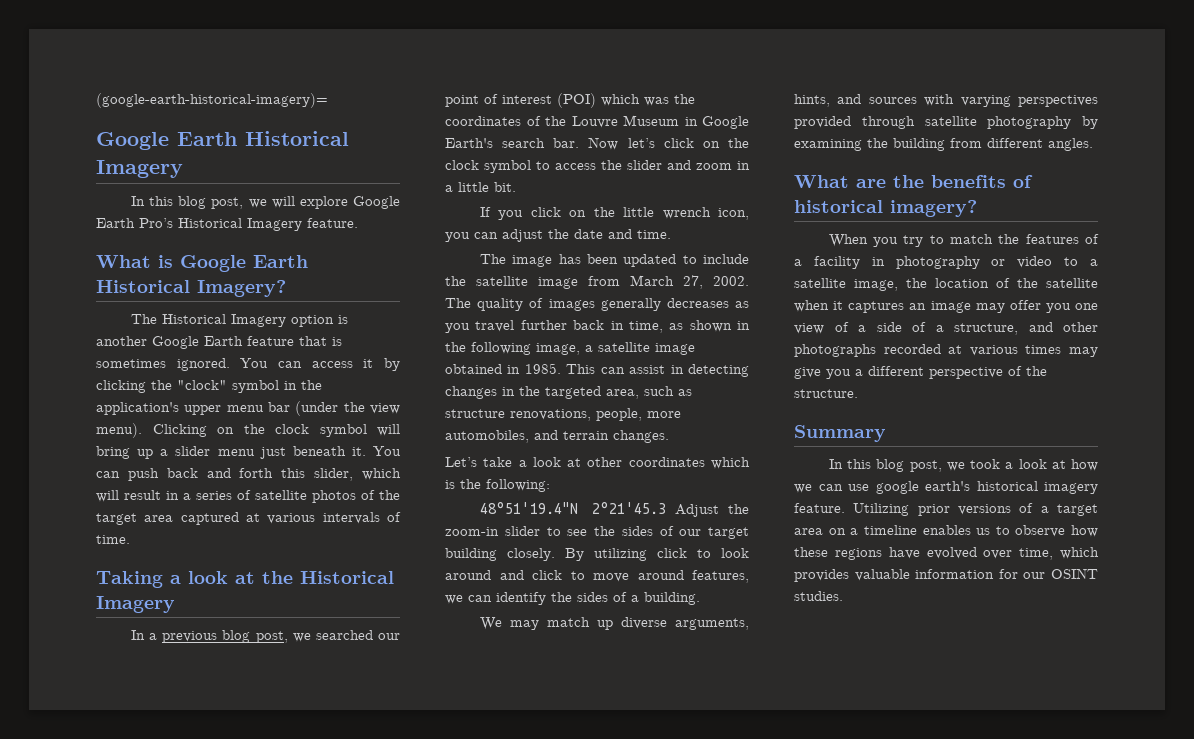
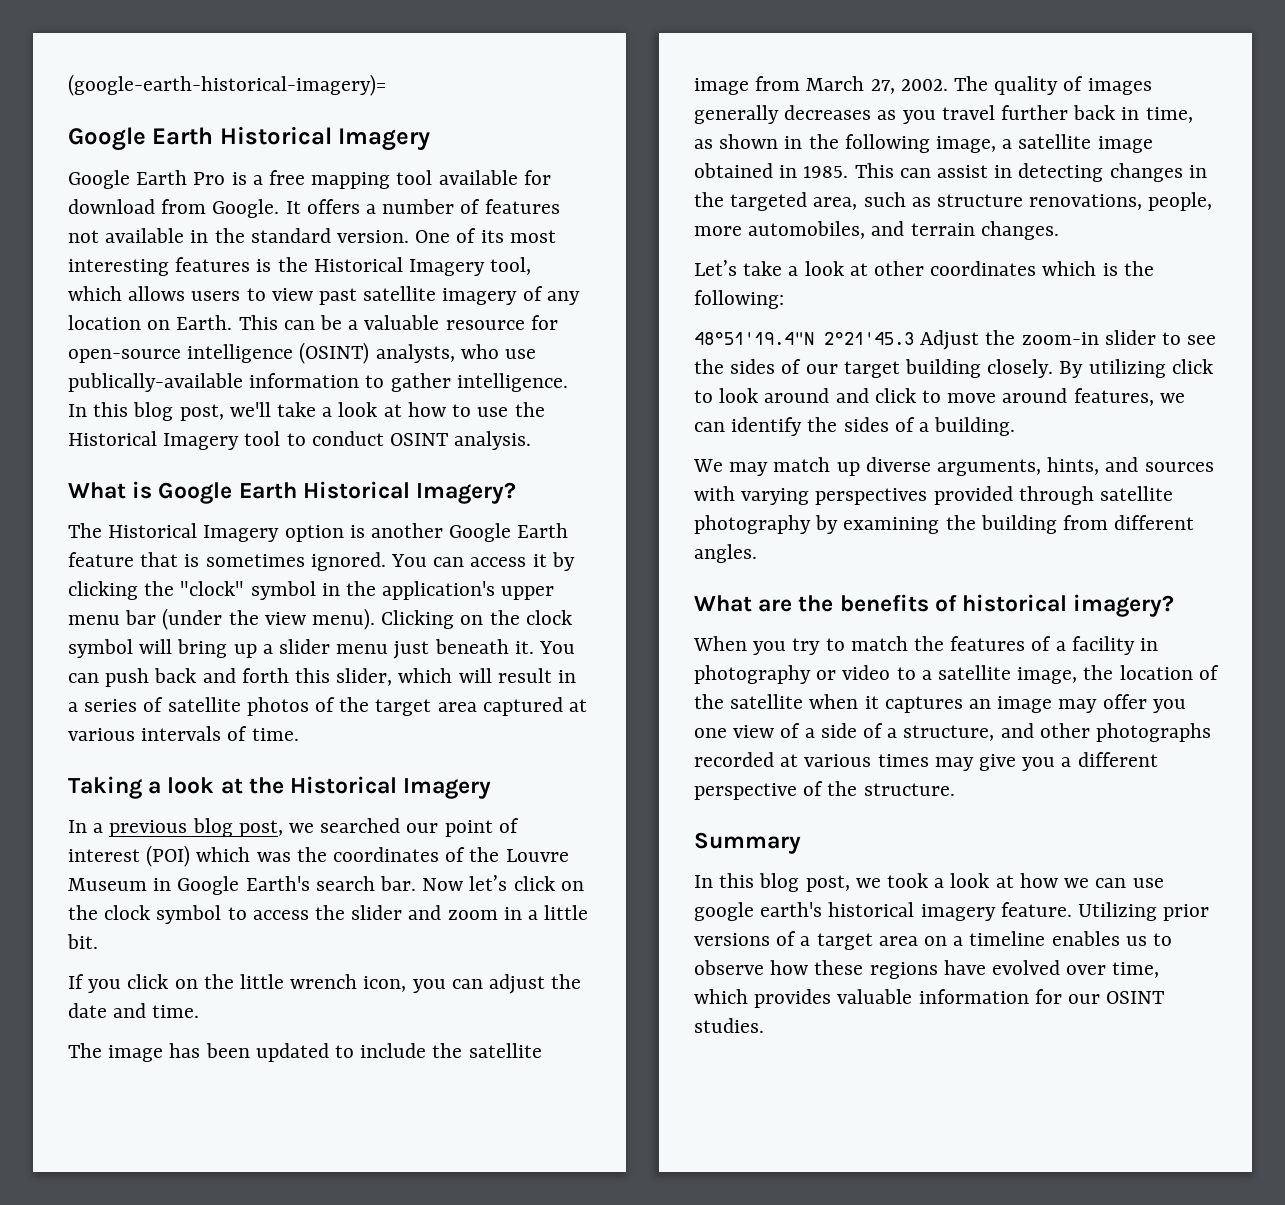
[130,196,400,209] [96,218,358,231] In this blog post, we will explore Google Earth Pro’s Historical Imagery feature. -> [68,170,551,189] [68,199,560,218] [68,228,556,243] [68,257,532,276] [68,286,580,305] [68,315,558,330] [68,342,537,364] [68,373,568,392] [68,402,545,421] [68,431,532,450] Google Earth Pro is a free mapping tool available for download from Google. It offers a number of features not available in the standard version. One of its most interesting features is the Historical Imagery tool, which allows users to view past satellite imagery of any location on Earth. This can be a valuable resource for open-source intelligence (OSINT) analysts, who use publically-available information to gather intelligence. In this blog post, we'll take a look at how to use the Historical Imagery tool to conduct OSINT analysis.

